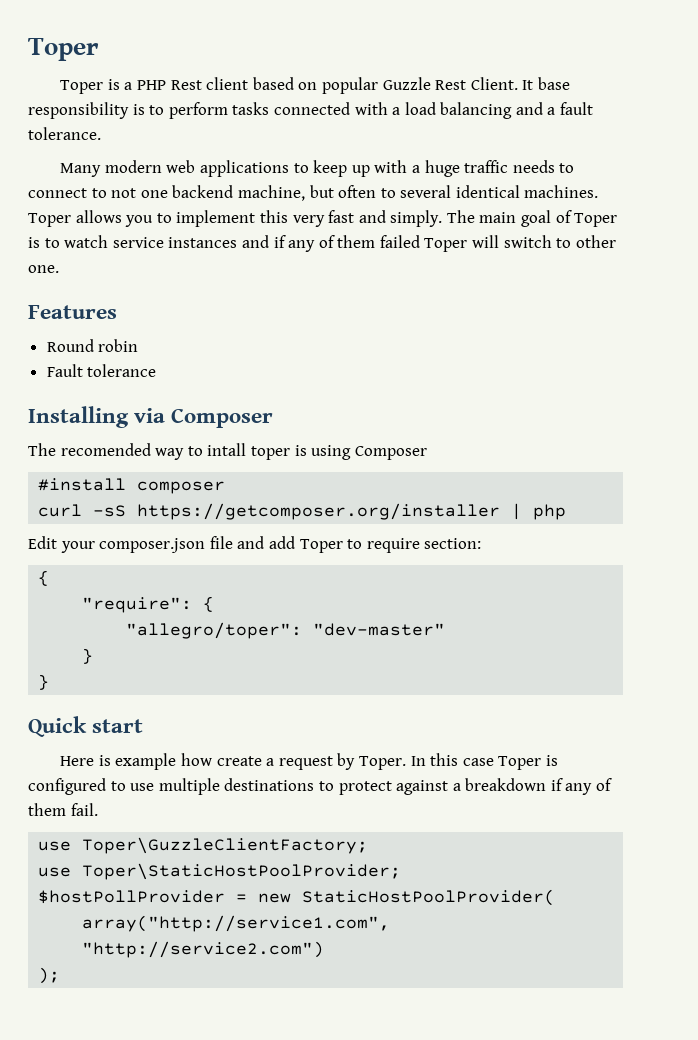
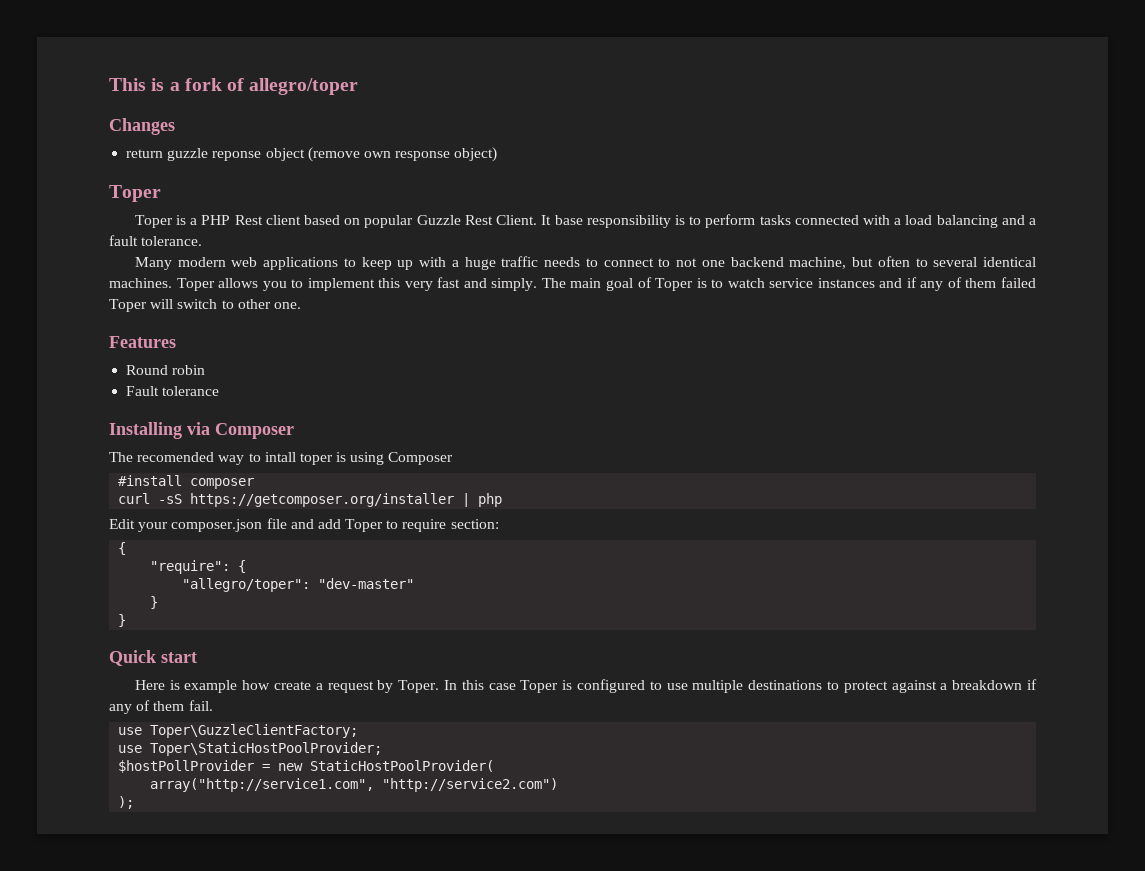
(28, 49) none -> [109,78,359,95] [109,118,175,135] [126,147,498,162] This is a fork of allegro/toper // Changes // return guzzle reponse object (remove own response object) //

